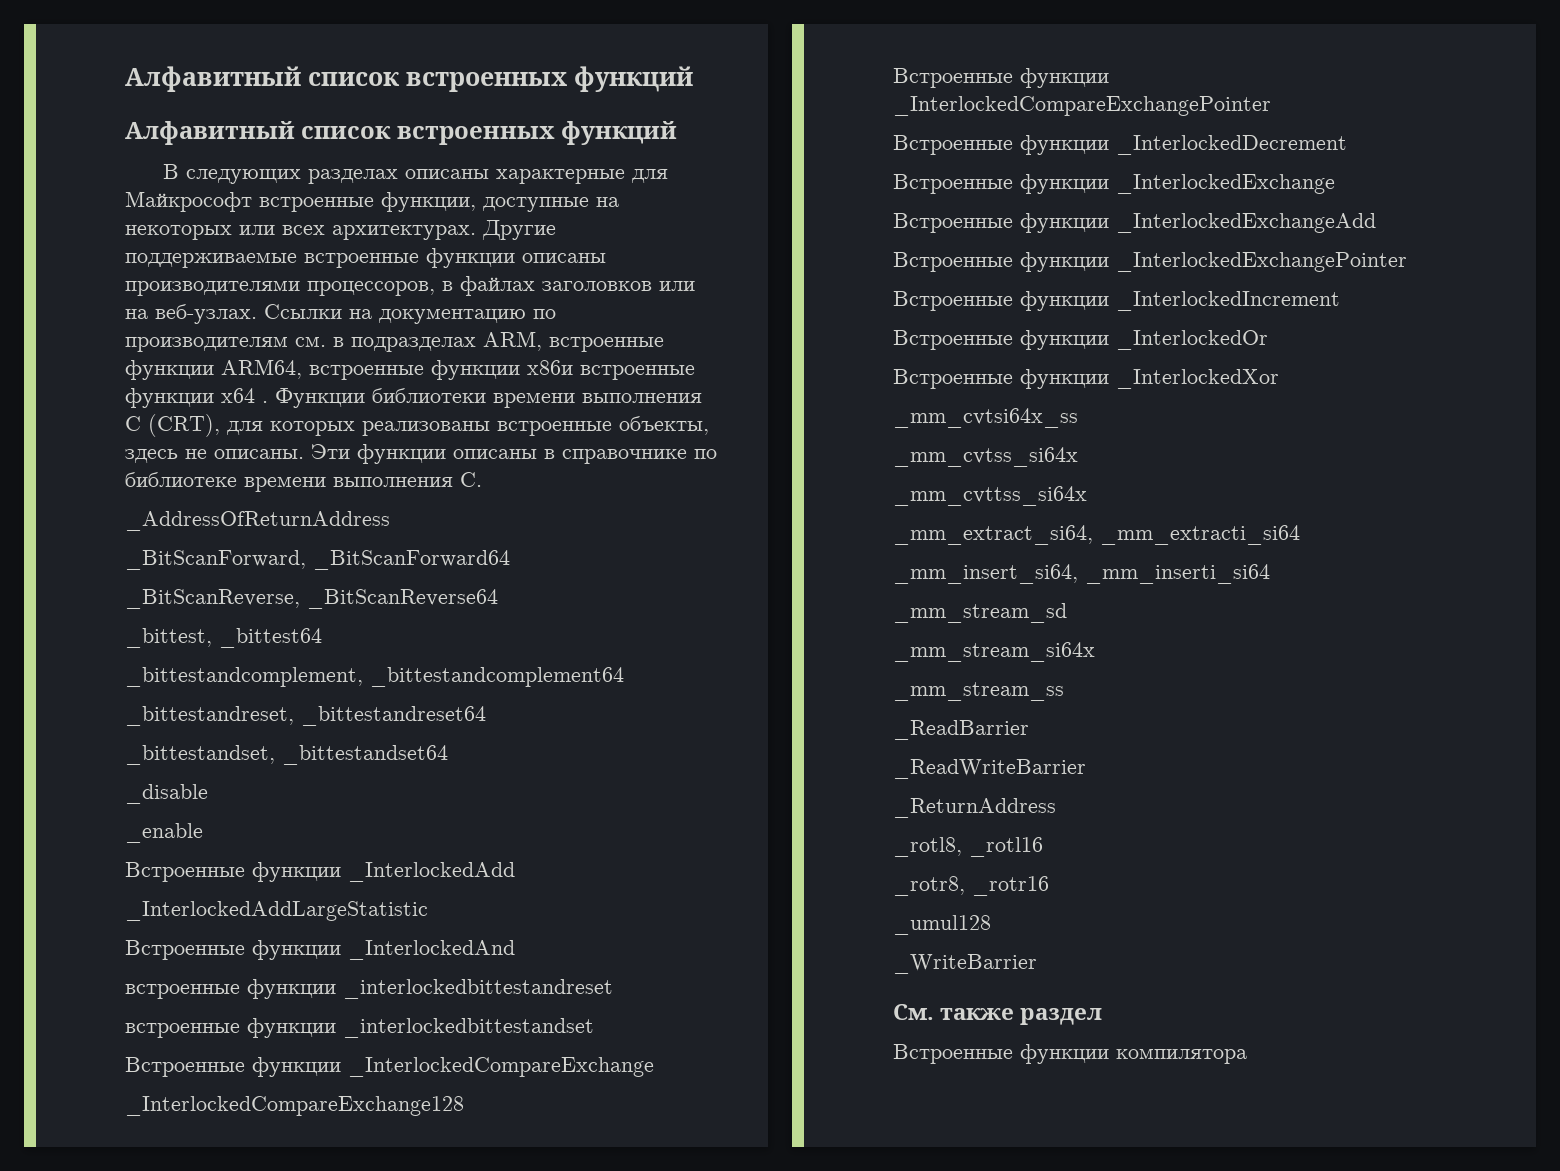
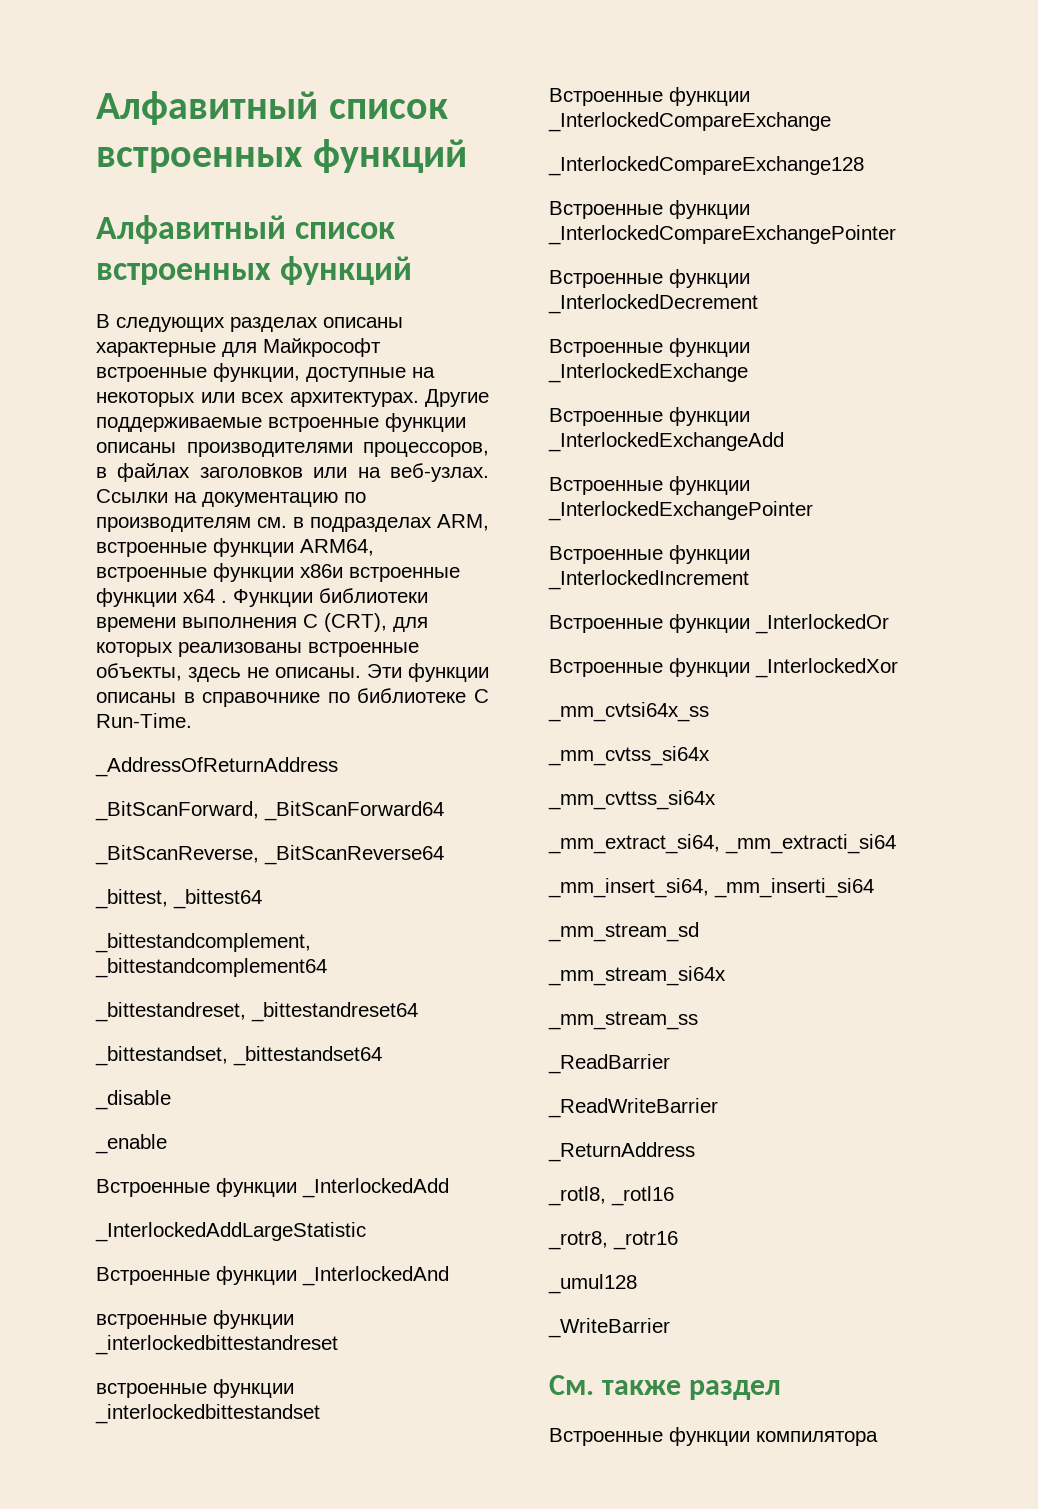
[244,472,482,492] времени выполнения C. -> [474,689,489,703] [96,713,192,728] C Run-Time.

